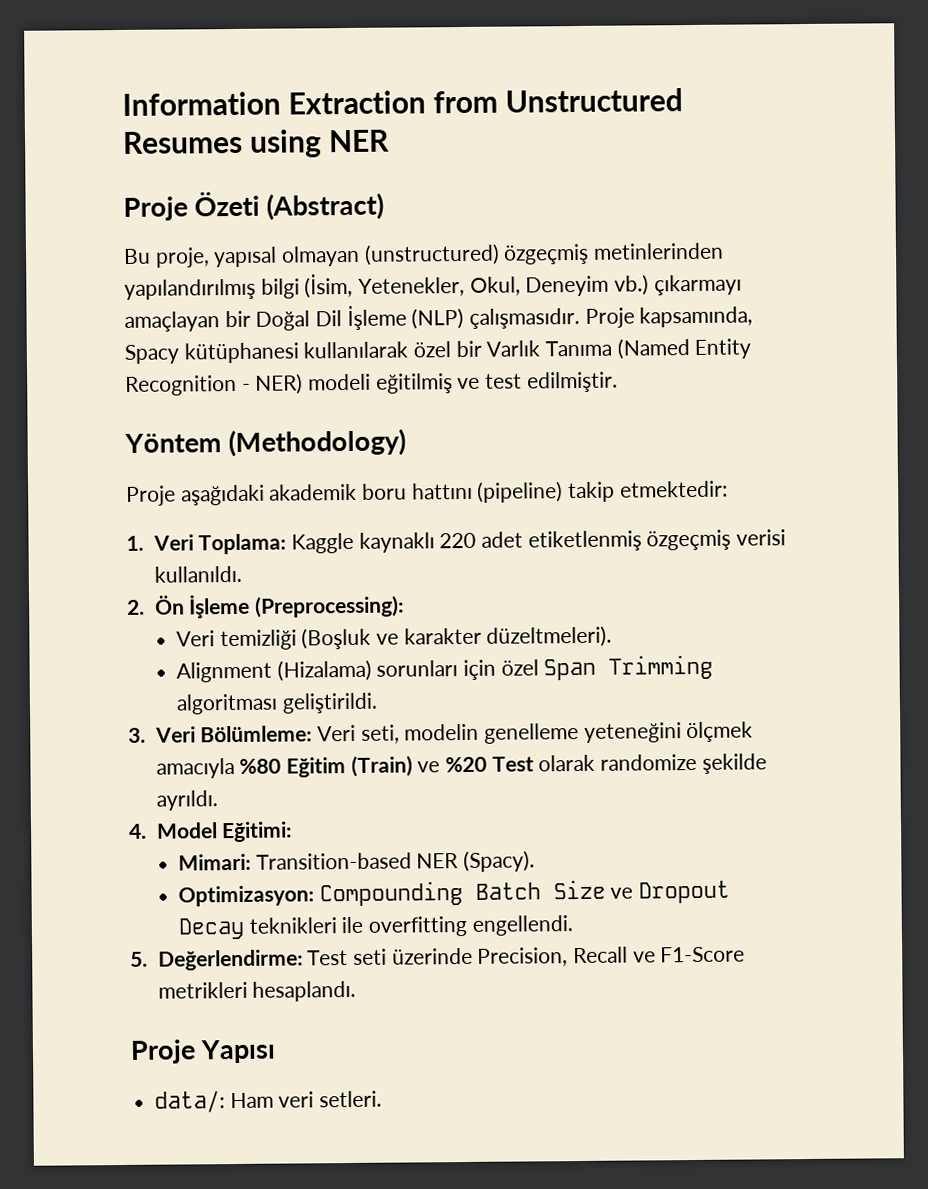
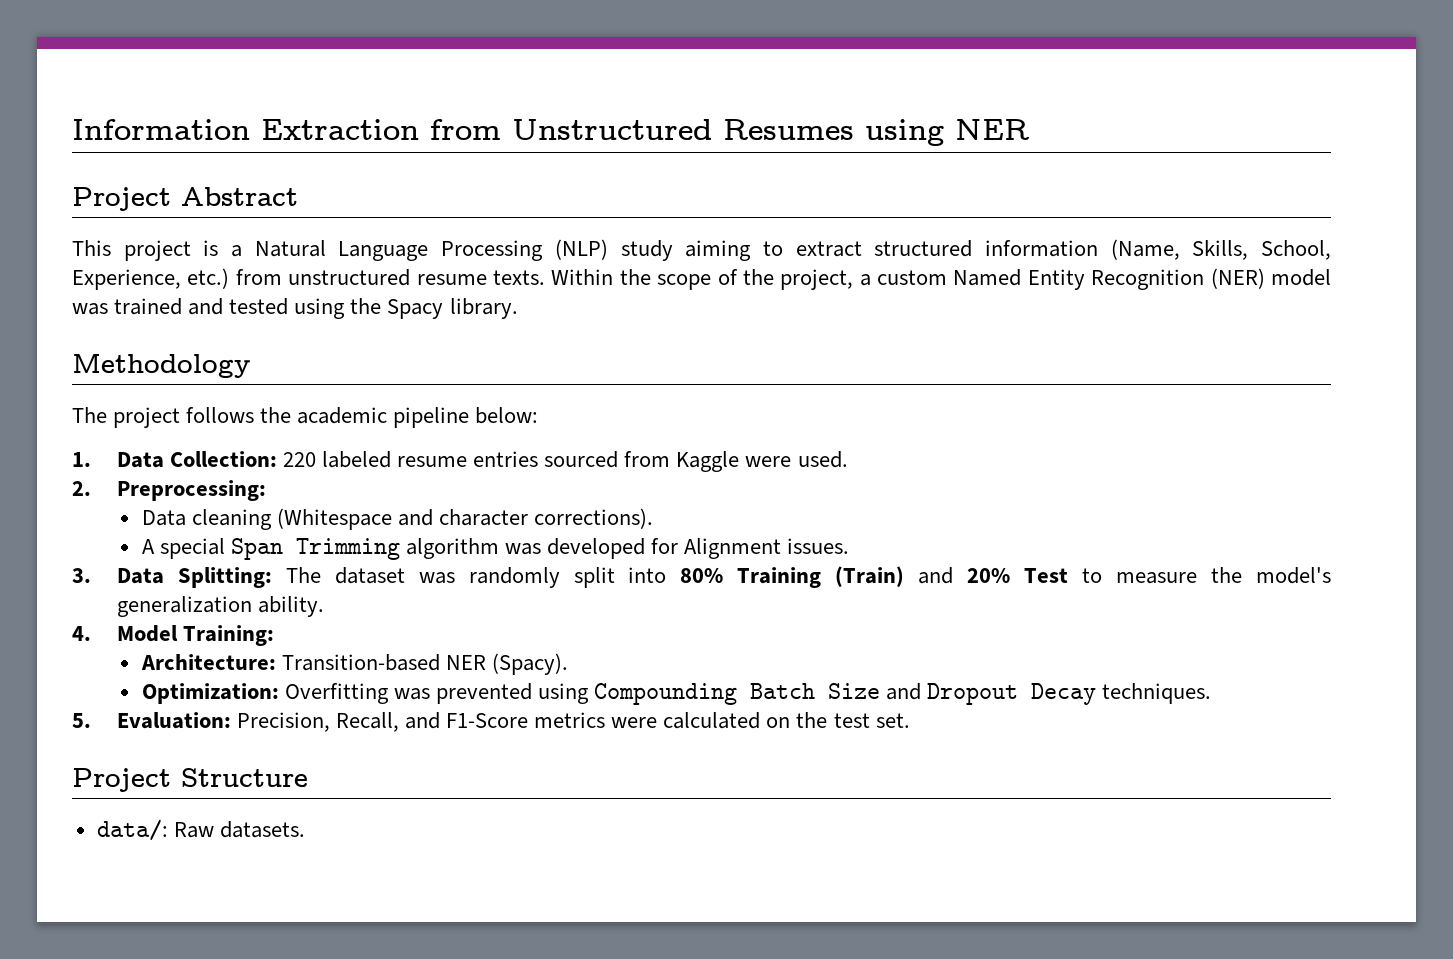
[123,191,385,221] [123,242,725,268] [124,273,742,300] [124,305,754,332] [124,338,752,364] [125,371,618,396] [124,428,407,458] [126,480,728,506] [126,529,786,555] [153,565,242,583] [127,594,404,619] [176,625,613,651] [176,654,714,683] [176,692,378,715] [128,721,754,744] [155,753,767,779] [155,790,218,811] Proje Özeti (Abstract) // Bu proje, yapısal olmayan (unstructured) özgeçmiş metinlerinden yapılandırılmış bilgi (İsim, Yetenekler, Okul, Deneyim vb.) çıkarmayı amaçlayan bir Doğal Dil İşleme (NLP) çalışmasıdır. Proje kapsamında, Spacy kütüphanesi kullanılarak özel bir Varlık Tanıma (Named Entity Recognition - NER) modeli eğitilmiş ve test edilmiştir. // Yöntem (Methodology) // Proje aşağıdaki akademik boru hattını (pipeline) takip etmektedir: // 1. Veri Toplama: Kaggle kaynaklı 220 adet etiketlenmiş özgeçmiş verisi kullanıldı. // 2. Ön İşleme (Preprocessing): // Veri temizliği (Boşluk ve karakter düzeltmeleri). // Alignment (Hizalama) sorunları için özel Span Trimming algoritması geliştirildi. // 3. Veri Bölümleme: Veri seti, modelin genelleme yeteneğini ölçmek amacıyla %80 Eğitim (Train) ve %20 Test olarak randomize şekilde ayrıldı. -> [72,187,298,211] [72,239,1331,261] [72,268,1332,290] [72,298,518,319] [72,354,251,378] [72,407,539,428] [72,451,848,472] [72,480,266,501] [141,508,653,530] [141,538,850,560] [72,566,1331,588] [116,596,324,617] Project Abstract // This project is a Natural Language Processing (NLP) study aiming to extract structured information (Name, Skills, School, Experience, etc.) from unstructured resume texts. Within the scope of the project, a custom Named Entity Recognition (NER) model was trained and tested using the Spacy library. // Methodology // The project follows the academic pipeline below: // 1. Data Collection: 220 labeled resume entries sourced from Kaggle were used. // 2. Preprocessing: // Data cleaning (Whitespace and character corrections). // A special Span Trimming algorithm was developed for Alignment issues. // 3. Data Splitting: The dataset was randomly split into 80% Training (Train) and 20% Test to measure the model's generalization ability.
[221,821,293,843] [178,853,252,871] Eğitimi: // Mimari: -> [182,625,274,646] [140,654,276,670] Training: // Architecture:
[178,885,315,907] Optimizasyon: -> [141,683,589,704] Optimization: Overfitting was prevented using
[610,887,634,899] ve -> [885,683,921,700] and
[248,915,573,937] [130,946,746,971] [157,980,357,1002] [130,1039,277,1064] [154,1090,383,1113] teknikleri ile overfitting engellendi. // 5. Değerlendirme: Test seti üzerinde Precision, Recall ve F1-Score metrikleri hesaplandı. // Proje Yapısı // data/: Ham veri setleri. -> [1102,683,1212,704] [72,712,910,732] [72,768,308,792] [96,819,305,841] techniques. // 5. Evaluation: Precision, Recall, and F1-Score metrics were calculated on the test set. // Project Structure // data/: Raw datasets.

